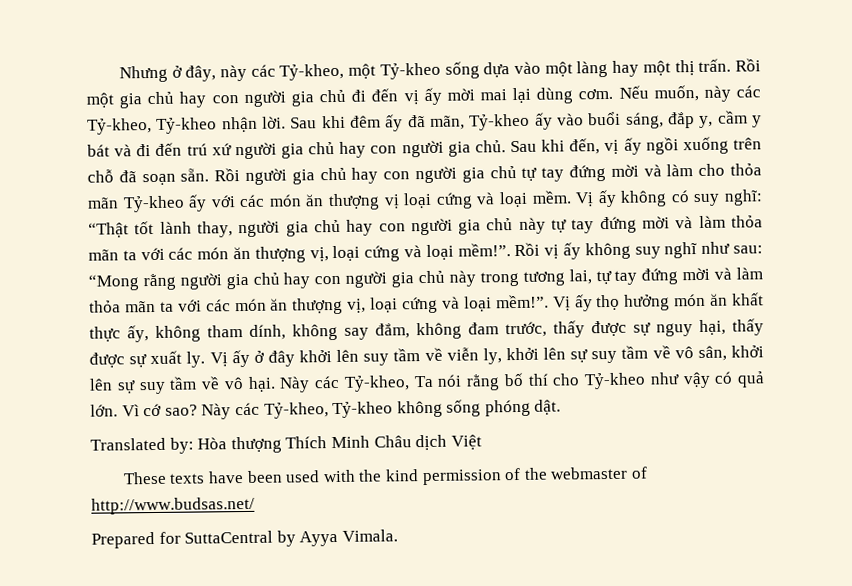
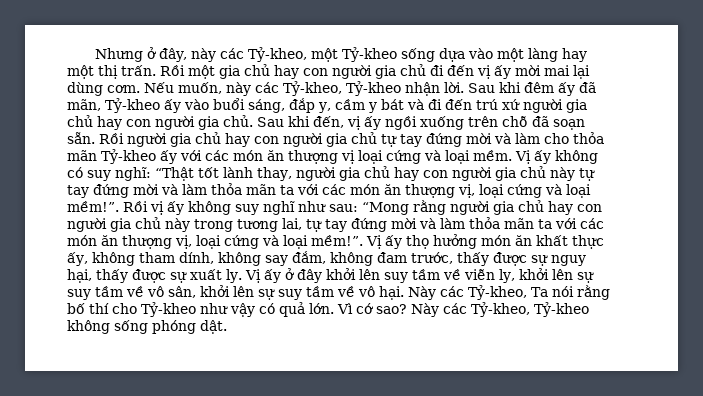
[90,434,482,454] [122,466,648,486] [91,496,255,515] [91,529,398,549] // Translated by: Hòa thượng Thích Minh Châu dịch Việt // These texts have been used with the kind permission of the webmaster of http://www.budsas.net/ // Prepared for SuttaCentral by Ayya Vimala. -> (227, 327) none

